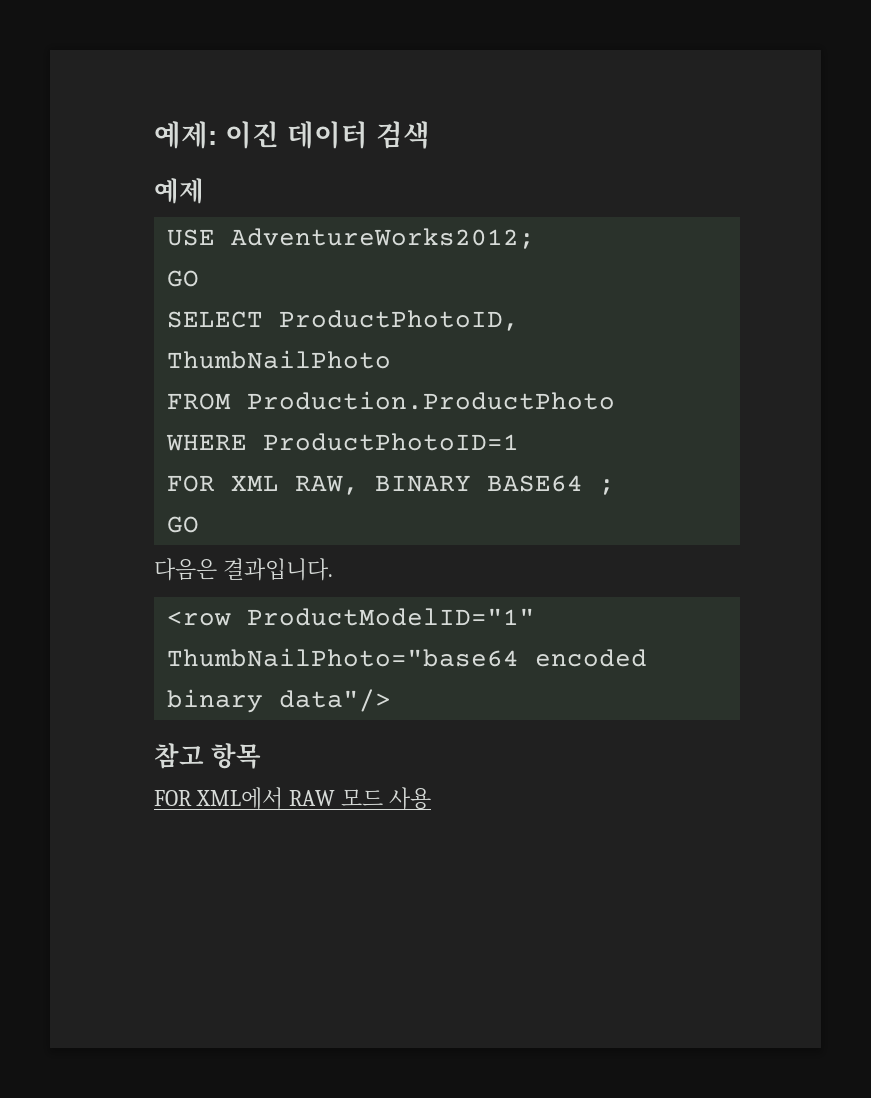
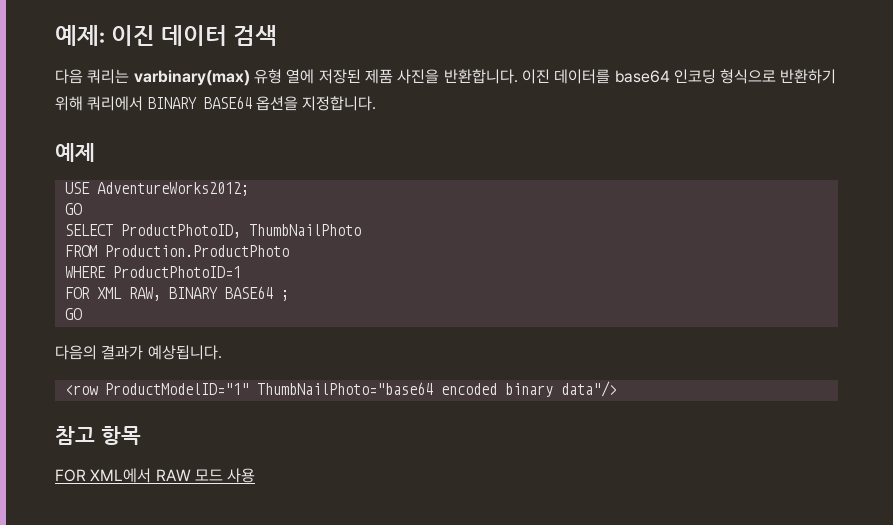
(430, 135) none -> [55,69,837,86] [55,96,377,111] // 다음 쿼리는 varbinary(max) 유형 열에 저장된 제품 사진을 반환합니다. 이진 데이터를 base64 인코딩 형식으로 반환하기 위해 쿼리에서 BINARY BASE64 옵션을 지정합니다.
[154,558,333,581] 다음은 결과입니다. -> [55,345,222,360] 다음의 결과가 예상됩니다.

